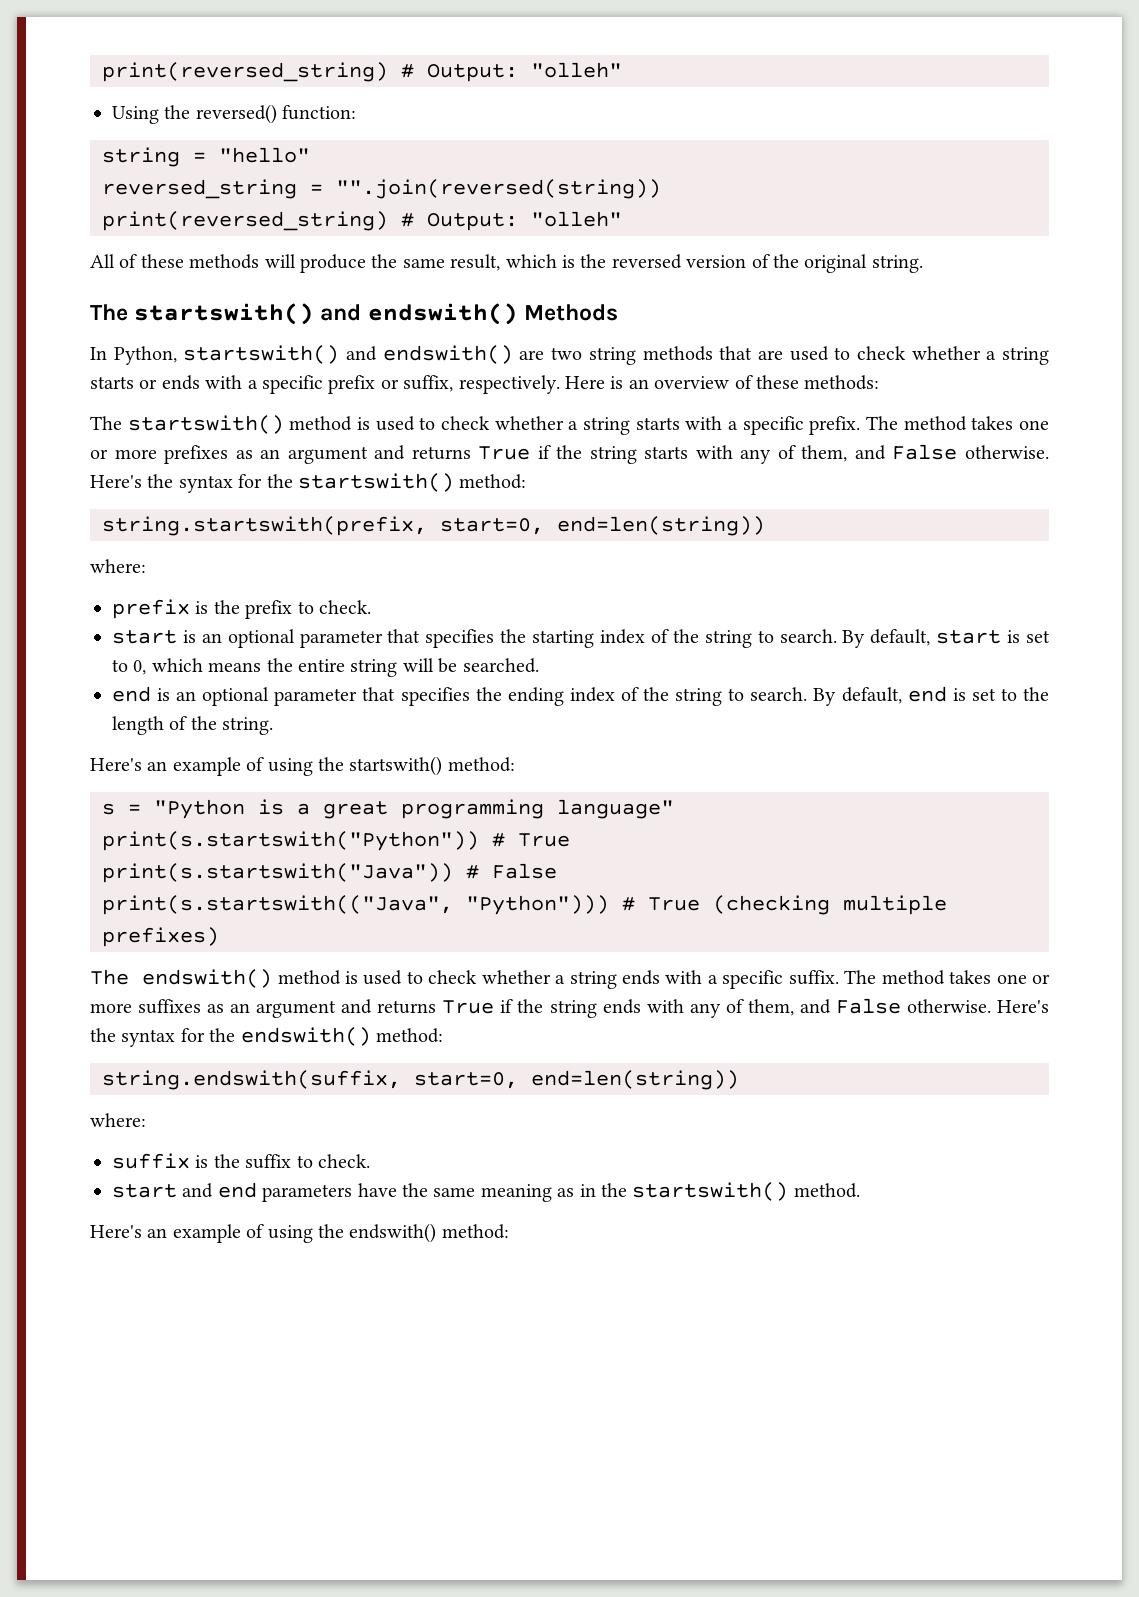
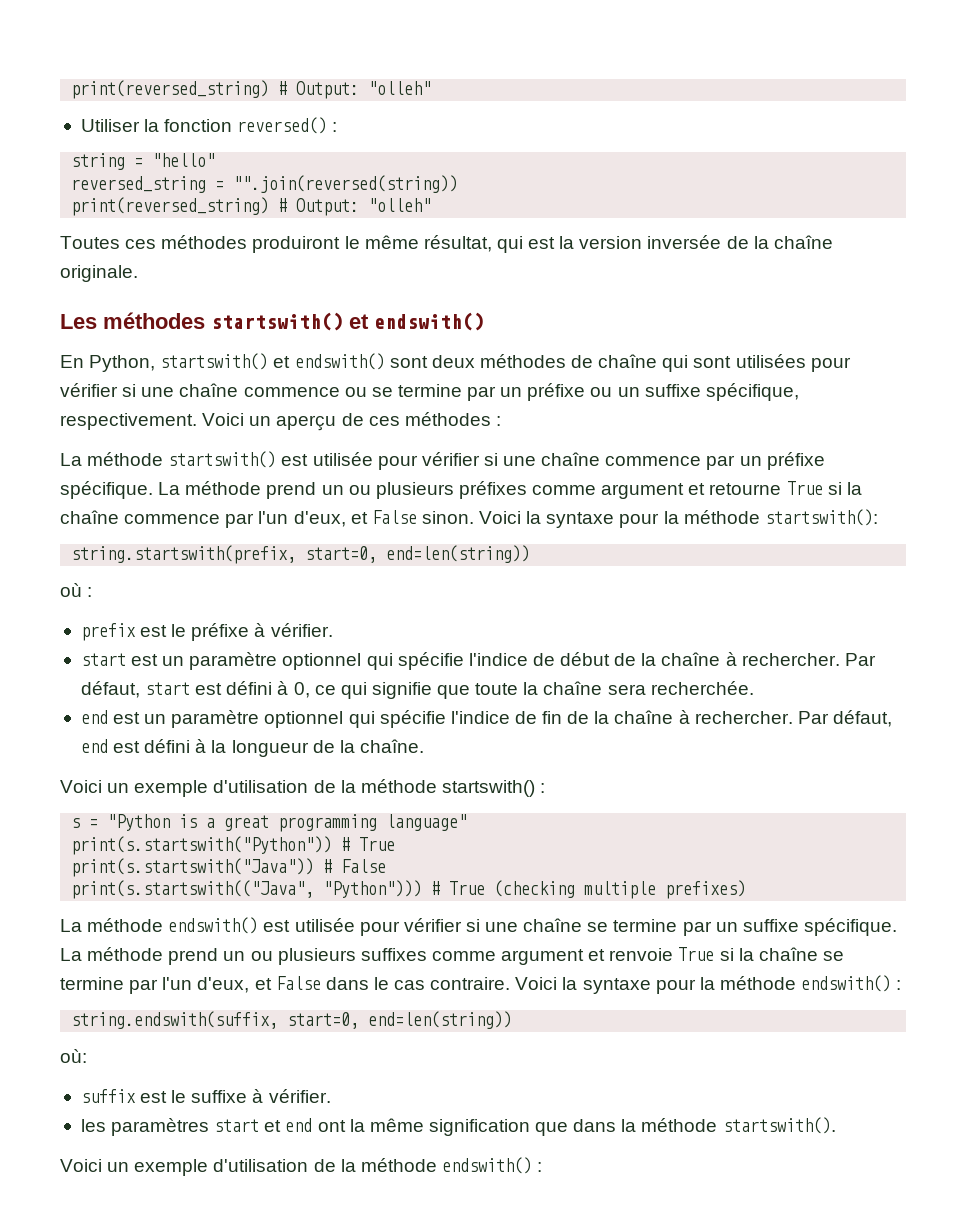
[102,62,622,82] [112,104,357,124] print(reversed_string) # Output: "olleh" // Using the reversed() function: -> [71,80,432,99] [80,117,338,134] print(reversed_string) # Output: "olleh" // Utiliser la fonction reversed() :
[90,254,923,273] [90,303,618,325] [90,345,1049,365] [90,375,880,394] [90,415,1049,435] [90,444,1049,464] [90,473,527,493] All of these methods will produce the same result, which is the reversed version of the original string. // The startswith() and endswith() Methods // In Python, startswith() and endswith() are two string methods that are used to check whether a string starts or ends with a specific prefix or suffix, respectively. Here is an overview of these methods: // The startswith() method is used to check whether a string starts with a specific prefix. The method takes one or more prefixes as an argument and returns True if the string starts with any of them, and False otherwise. Here's the syntax for the startswith() method: -> [60,235,833,253] [60,265,138,282] [60,312,484,331] [60,353,851,372] [60,383,799,401] [60,412,501,431] [60,451,825,470] [60,481,862,499] [60,509,878,528] Toutes ces méthodes produiront le même résultat, qui est la version inversée de la chaîne originale. // Les méthodes startswith() et endswith() // En Python, startswith() et endswith() sont deux méthodes de chaîne qui sont utilisées pour vérifier si une chaîne commence ou se termine par un préfixe ou un suffixe spécifique, respectivement. Voici un aperçu de ces méthodes : // La méthode startswith() est utilisée pour vérifier si une chaîne commence par un préfixe spécifique. La méthode prend un ou plusieurs préfixes comme argument et retourne True si la chaîne commence par l'un d'eux, et False sinon. Voici la syntaxe pour la méthode startswith():
[90,559,146,573] [112,599,371,619] [112,629,1051,648] [112,658,539,677] [112,686,1049,706] [112,716,274,735] [90,756,515,776] where: // prefix is the prefix to check. // start is an optional parameter that specifies the starting index of the string to search. By default, start is set to 0, which means the entire string will be searched. // end is an optional parameter that specifies the ending index of the string to search. By default, end is set to the length of the string. // Here's an example of using the startswith() method: -> [60,583,93,597] [80,623,333,641] [80,652,876,670] [80,681,754,699] [80,710,892,728] [80,739,424,757] [60,779,546,797] où : // prefix est le préfixe à vérifier. // start est un paramètre optionnel qui spécifie l'indice de début de la chaîne à rechercher. Par défaut, start est défini à 0, ce qui signifie que toute la chaîne sera recherchée. // end est un paramètre optionnel qui spécifie l'indice de fin de la chaîne à rechercher. Par défaut, end est défini à la longueur de la chaîne. // Voici un exemple d'utilisation de la méthode startswith() :
[90,969,1051,989] [90,998,1049,1018] [90,1027,443,1047] The endswith() method is used to check whether a string ends with a specific suffix. The method takes one or more suffixes as an argument and returns True if the string ends with any of them, and False otherwise. Here's the syntax for the endswith() method: -> [60,917,897,936] [60,947,844,965] [60,975,902,994] La méthode endswith() est utilisée pour vérifier si une chaîne se termine par un suffixe spécifique. La méthode prend un ou plusieurs suffixes comme argument et renvoie True si la chaîne se termine par l'un d'eux, et False dans le cas contraire. Voici la syntaxe pour la méthode endswith() :
[90,1113,146,1127] [112,1153,370,1169] [112,1182,860,1202] [90,1223,509,1243] where: // suffix is the suffix to check. // start and end parameters have the same meaning as in the startswith() method. // Here's an example of using the endswith() method: -> [60,1049,87,1063] [80,1089,331,1103] [80,1117,836,1136] [60,1157,543,1176] où: // suffix est le suffixe à vérifier. // les paramètres start et end ont la même signification que dans la méthode startswith(). // Voici un exemple d'utilisation de la méthode endswith() :

